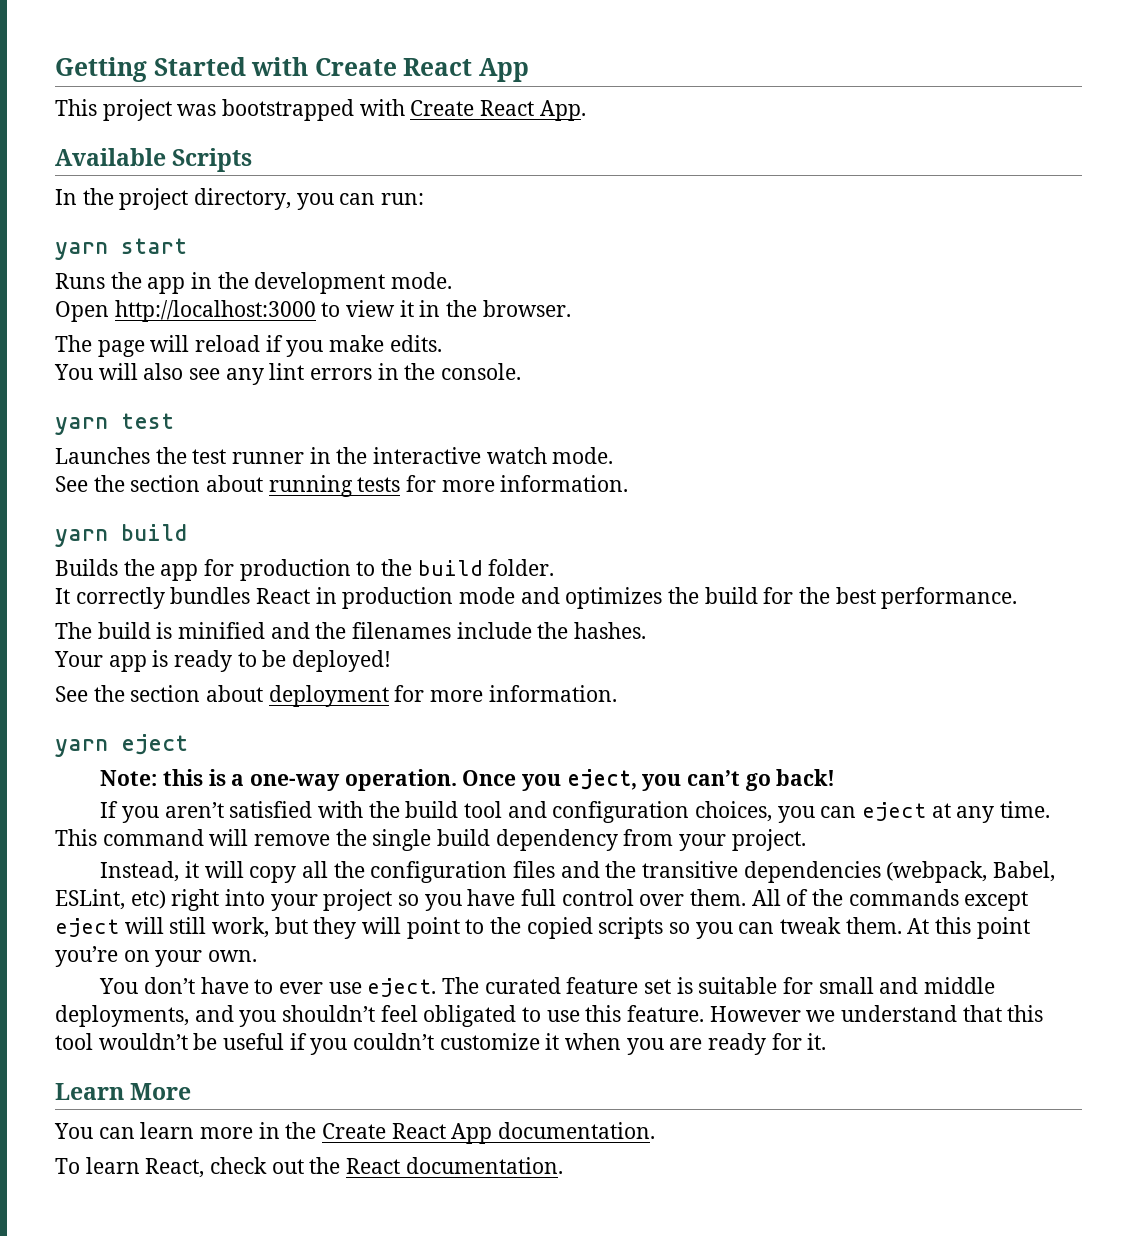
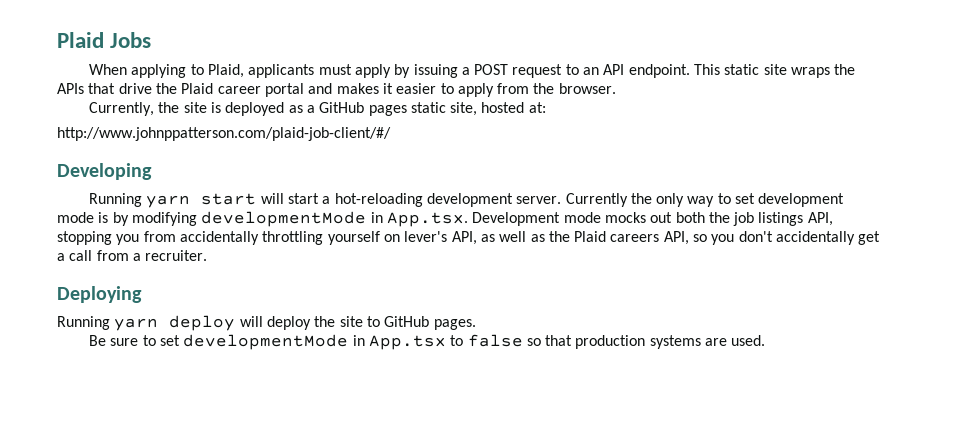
[55,57,530,82] [55,99,586,121] [55,148,253,172] [55,188,425,210] [55,238,187,260] [55,272,453,294] [55,300,571,322] [55,335,442,357] [54,363,522,385] [55,413,174,435] [55,447,614,464] [55,475,629,497] [55,524,187,547] [55,559,555,581] [55,587,1018,609] [55,622,647,639] [54,650,392,672] [55,685,617,707] [55,734,188,757] [100,769,836,791] [100,801,1051,823] [55,829,806,851] [100,861,1056,883] [55,889,1029,911] [55,917,1030,939] [55,946,258,967] [99,977,996,997] [55,1005,1044,1027] [55,1033,827,1055] [55,1083,192,1100] [54,1122,656,1144] [55,1157,563,1178] Getting Started with Create React App // This project was bootstrapped with Create React App. // Available Scripts // In the project directory, you can run: // yarn start // Runs the app in the development mode. // Open http://localhost:3000 to view it in the browser. // The page will reload if you make edits. // You will also see any lint errors in the console. // yarn test // Launches the test runner in the interactive watch mode. // See the section about running tests for more information. // yarn build // Builds the app for production to the build folder. // It correctly bundles React in production mode and optimizes the build for the best performance. // The build is minified and the filenames include the hashes. // Your app is ready to be deployed! // See the section about deployment for more information. // yarn eject // Note: this is a one-way operation. Once you eject, you can’t go back! // If you aren’t satisfied with the build tool and configuration choices, you can eject at any time. This command will remove the single build dependency from your project. // Instead, it will copy all the configuration files and the transitive dependencies (webpack, Babel, ESLint, etc) right into your project so you have full control over them. All of the commands except eject will still work, but they will point to the copied scripts so you can tweak them. At this point you’re on your own. // You don’t have to ever use eject. The curated feature set is suitable for small and middle deployments, and you shouldn’t feel obligated to use this feature. However we understand that this tool wouldn’t be useful if you couldn’t customize it when you are ready for it. // Learn More // You can learn more in the Create React App documentation. // To learn React, check out the React documentation. -> [57,32,152,48] [88,64,856,78] [57,83,616,97] [88,102,546,116] [57,127,391,141] [57,163,152,180] [88,193,845,208] [57,211,833,227] [57,231,881,245] [57,250,208,261] [57,286,142,303] [57,315,476,331] [88,334,766,350] Plaid Jobs // When applying to Plaid, applicants must apply by issuing a POST request to an API endpoint. This static site wraps the APIs that drive the Plaid career portal and makes it easier to apply from the browser. // Currently, the site is deployed as a GitHub pages static site, hosted at: // http://www.johnppatterson.com/plaid-job-client/#/ // Developing // Running yarn start will start a hot-reloading development server. Currently the only way to set development mode is by modifying developmentMode in App.tsx. Development mode mocks out both the job listings API, stopping you from accidentally throttling yourself on lever's API, as well as the Plaid careers API, so you don't accidentally get a call from a recruiter. // Deploying // Running yarn deploy will deploy the site to GitHub pages. // Be sure to set developmentMode in App.tsx to false so that production systems are used.

